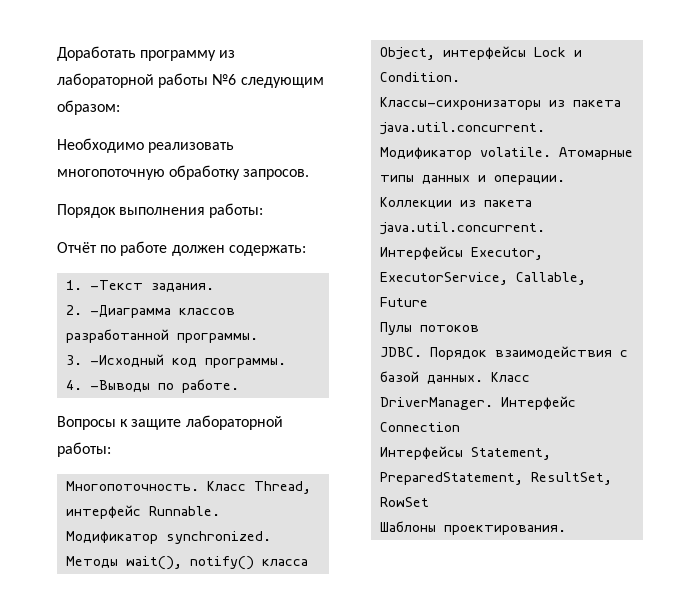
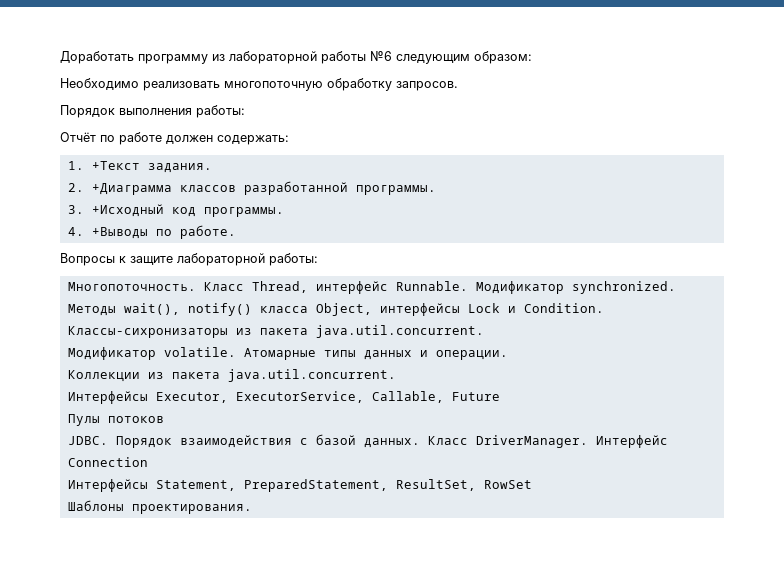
[90,280,144,290] -Текст -> [91,161,140,170] +Текст
[90,305,172,318] -Диаграмма -> [91,183,172,195] +Диаграмма
[90,354,165,367] -Исходный -> [91,204,164,217] +Исходный
[90,380,151,392] -Выводы -> [91,227,148,239] +Выводы

